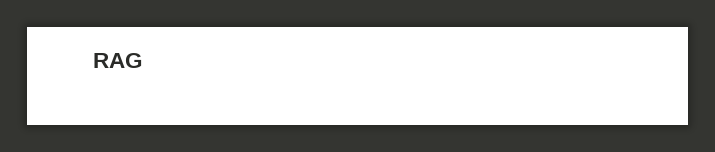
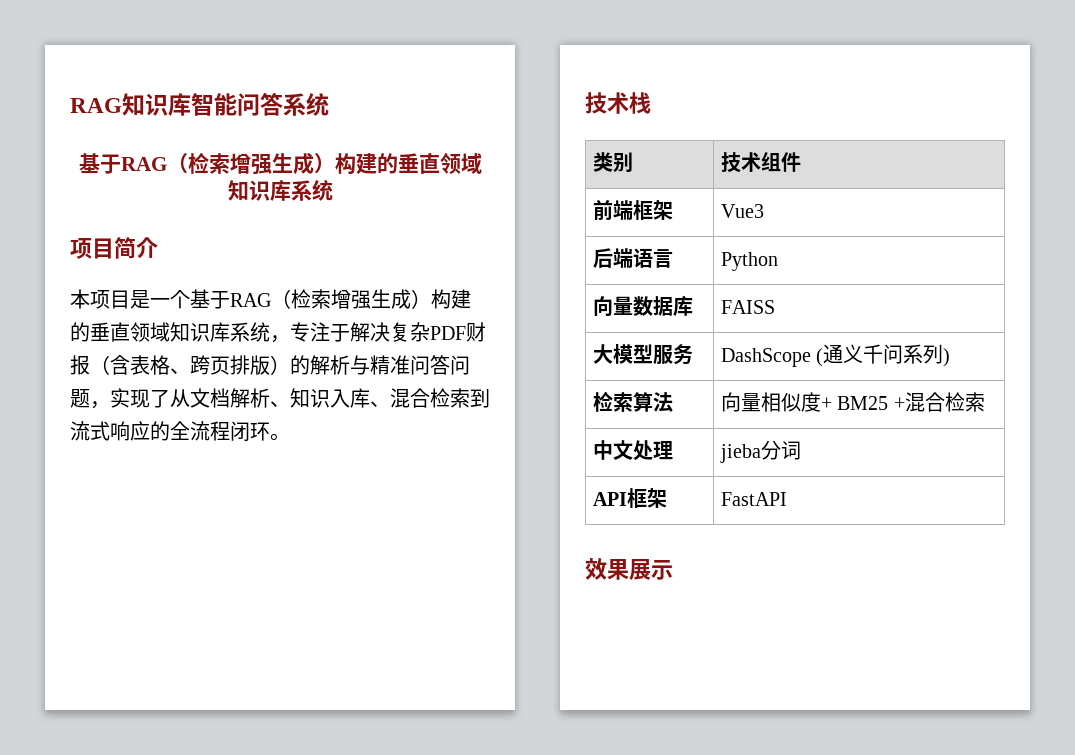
[93,53,143,68] RAG -> [70,92,329,116] [78,152,482,175] [227,179,333,201] [70,237,158,259] [70,289,471,309] [70,322,486,343] [70,355,470,375] [70,388,490,409] [70,421,290,442] [585,92,651,114] [593,152,634,173] [721,152,802,173] [593,200,674,221] [721,204,765,218] [593,248,674,268] [721,252,779,271] [593,296,694,316] [721,300,776,314] [593,344,694,365] [721,344,951,367] [593,391,674,412] [721,392,985,412] [593,440,674,461] [720,440,802,463] [593,488,668,508] [721,492,788,506] [585,557,673,580] RAG知识库智能问答系统 // 基于RAG（检索增强生成）构建的垂直领域知识库系统 // 项目简介 // 本项目是一个基于RAG（检索增强生成）构建的垂直领域知识库系统，专注于解决复杂PDF财报（含表格、跨页排版）的解析与精准问答问题，实现了从文档解析、知识入库、混合检索到流式响应的全流程闭环。 // 技术栈 // 类别 | 技术组件 // 前端框架 | Vue3 // 后端语言 | Python // 向量数据库 | FAISS // 大模型服务 | DashScope (通义千问系列) // 检索算法 | 向量相似度+ BM25 +混合检索 // 中文处理 | jieba分词 // API框架 | FastAPI // 效果展示

